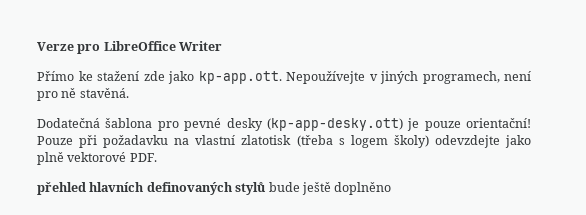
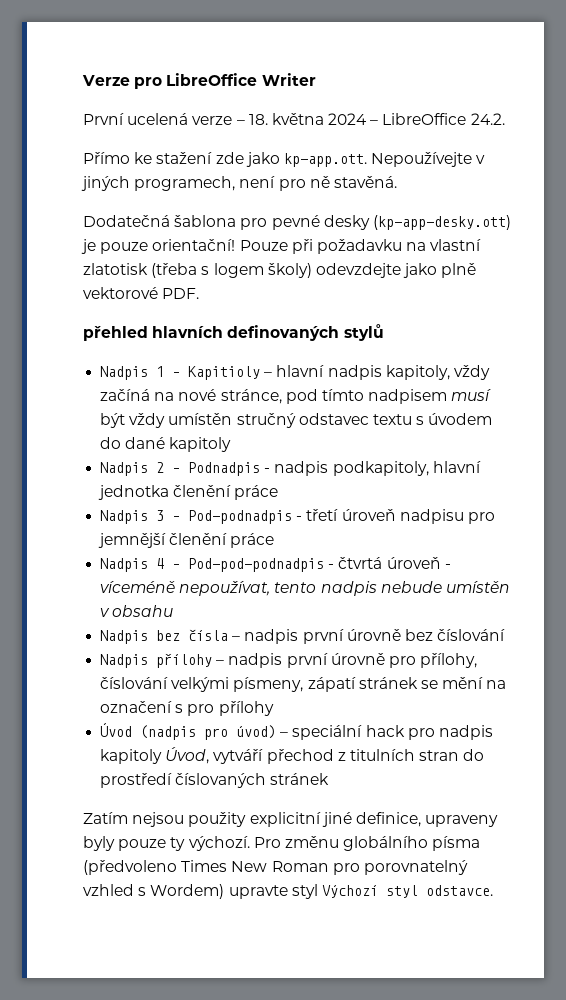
(223, 46) none -> [83,113,505,125] // První ucelená verze – 18. května 2024 – LibreOffice 24.2.
[268,182,392,195] bude ještě doplněno -> [100,365,490,380] [100,389,492,404] [100,413,493,428] [100,437,232,452] [100,461,481,476] [98,485,279,500] [100,509,495,524] [98,533,275,548] [100,557,451,572] [100,581,510,596] [100,605,174,617] [100,629,506,644] [100,653,478,668] [100,677,507,692] [100,701,274,716] [100,723,493,740] [100,747,485,764] [100,773,330,788] [83,812,499,827] [83,836,481,851] [83,860,468,875] [83,884,493,899] // Nadpis 1 – Kapitioly – hlavní nadpis kapitoly, vždy začíná na nové stránce, pod tímto nadpisem musí být vždy umístěn stručný odstavec textu s úvodem do dané kapitoly // Nadpis 2 – Podnadpis - nadpis podkapitoly, hlavní jednotka členění práce // Nadpis 3 – Pod-podnadpis - třetí úroveň nadpisu pro jemnější členění práce // Nadpis 4 – Pod-pod-podnadpis - čtvrtá úroveň - víceméně nepoužívat, tento nadpis nebude umístěn v obsahu // Nadpis bez čísla – nadpis první úrovně bez číslování // Nadpis přílohy – nadpis první úrovně pro přílohy, číslování velkými písmeny, zápatí stránek se mění na označení s pro přílohy // Úvod (nadpis pro úvod) – speciální hack pro nadpis kapitoly Úvod, vytváří přechod z titulních stran do prostředí číslovaných stránek // Zatím nejsou použity explicitní jiné definice, upraveny byly pouze ty výchozí. Pro změnu globálního písma (předvoleno Times New Roman pro porovnatelný vzhled s Wordem) upravte styl Výchozí styl odstavce.

